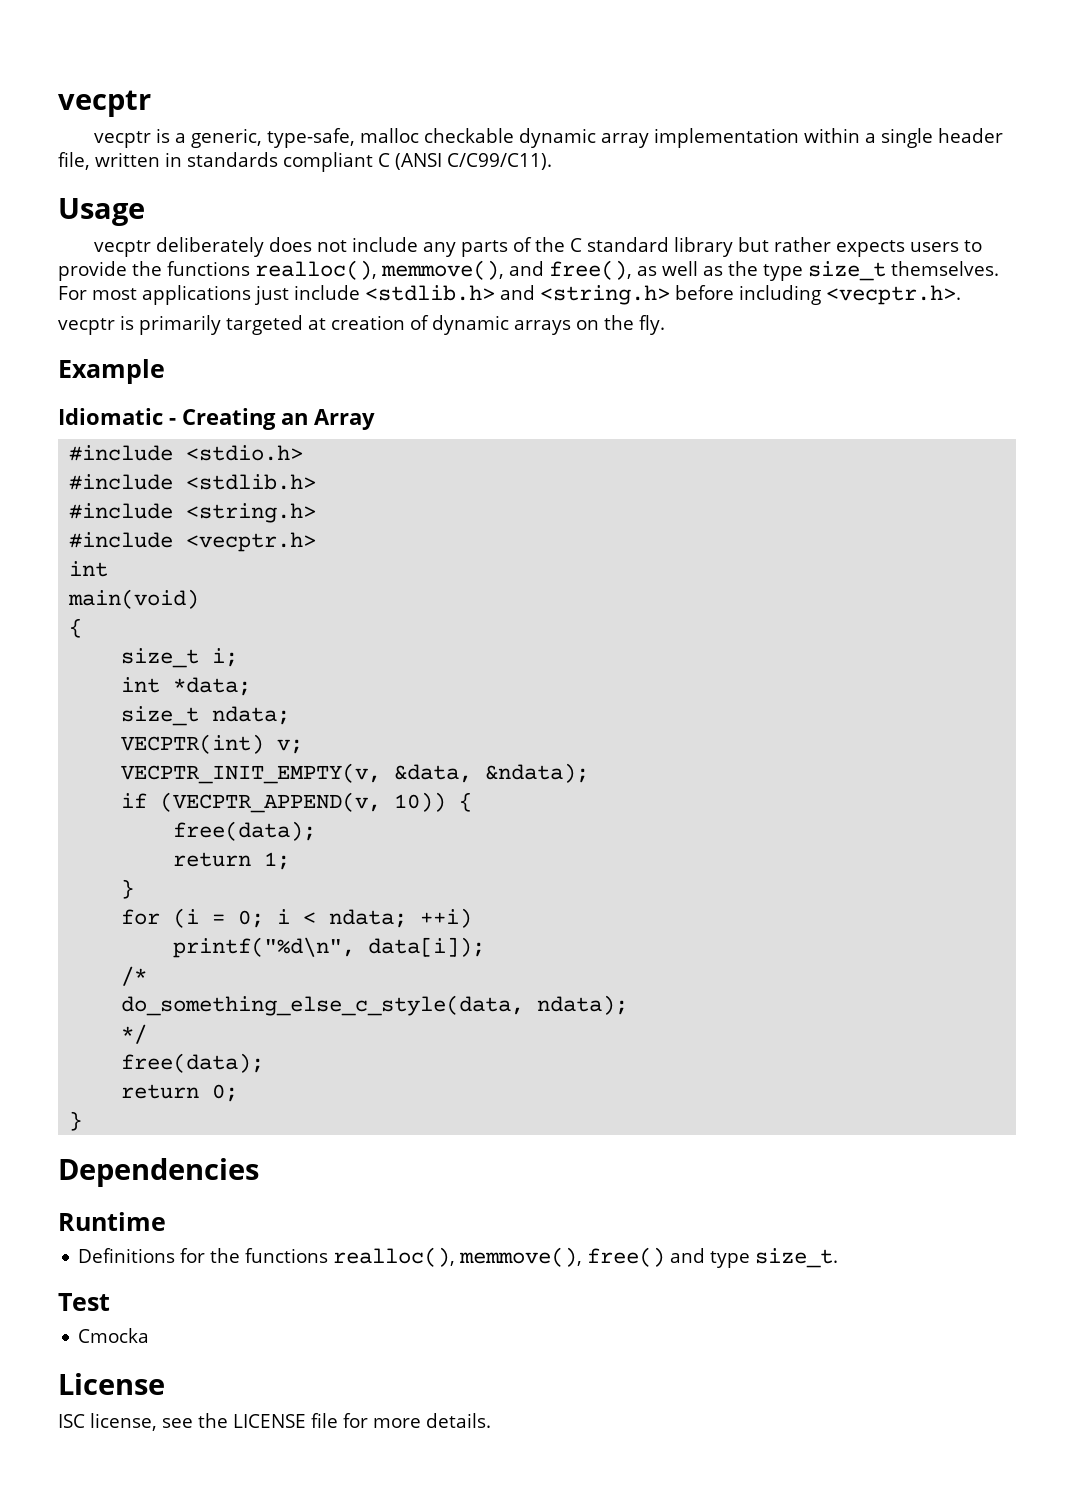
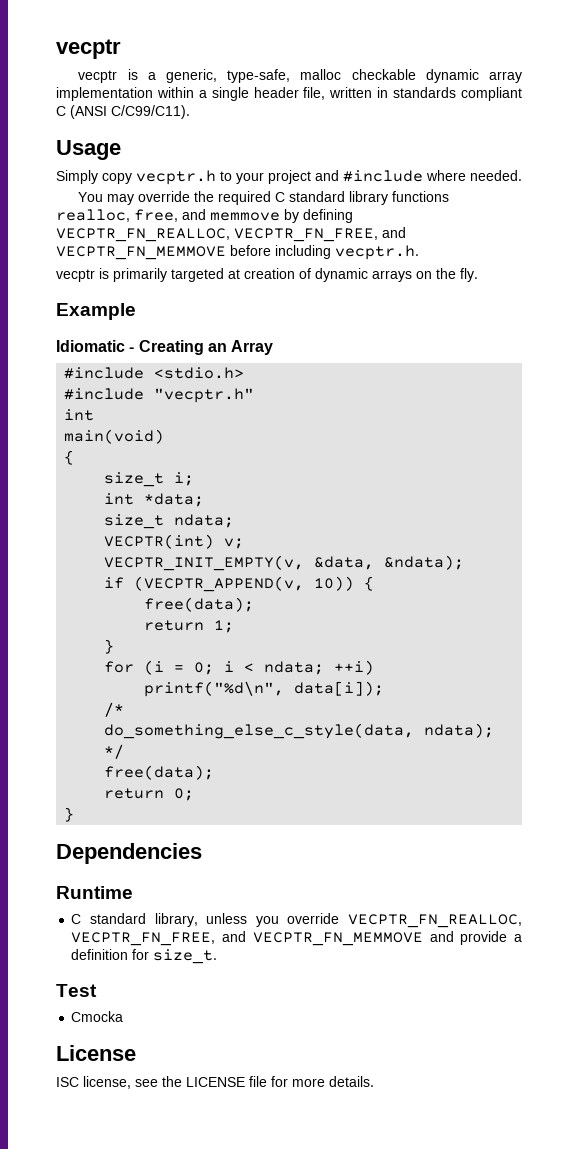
[94,237,983,257] [58,260,999,281] [58,285,670,305] vecptr deliberately does not include any parts of the C standard library but rather expects users to provide the functions realloc(), memmove(), and free(), as well as the type size_t themselves. For most applications just include <stdlib.h> and <string.h> -> [56,170,522,185] [78,191,450,205] [56,209,353,223] [56,227,406,242] [56,246,226,260] Simply copy vecptr.h to your project and #include where needed. // You may override the required C standard library functions realloc, free, and memmove by defining VECPTR_FN_REALLOC, VECPTR_FN_FREE, and VECPTR_FN_MEMMOVE
[826,285,961,305] <vecptr.h>. -> [335,245,419,260] vecptr.h.
[186,474,317,490] [69,503,317,523] [69,532,317,552] <stdlib.h> // #include <string.h> // #include <vecptr.h> -> [154,388,255,403] "vecptr.h"
[78,1247,751,1268] Definitions for the functions realloc(), memmove(), free() and type -> [71,913,522,928] [71,931,523,946] [71,949,150,960] C standard library, unless you override VECPTR_FN_REALLOC, VECPTR_FN_FREE, and VECPTR_FN_MEMMOVE and provide a definition for

